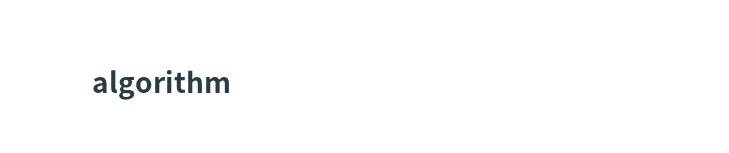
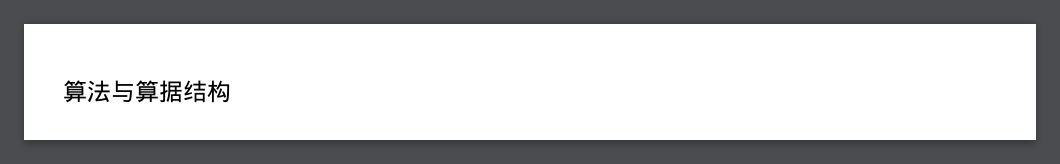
[92,70,231,100] algorithm -> [63,80,231,103] 算法与算据结构

